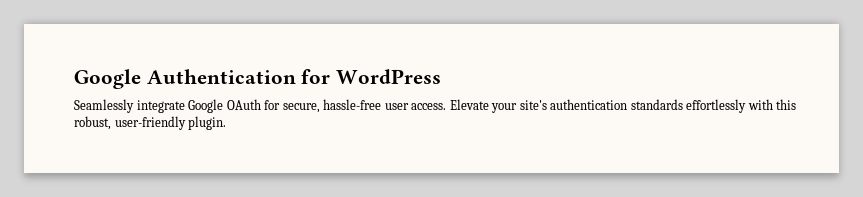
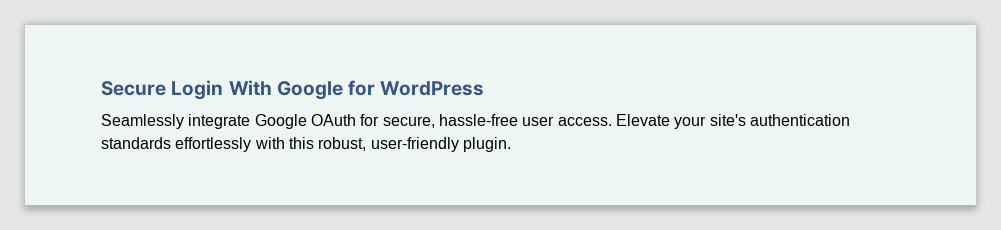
[74,69,296,89] Google Authentication -> [101,80,343,100] Secure Login With Google

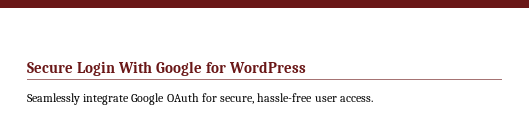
[615,114,850,129] [101,137,511,152] Elevate your site's authentication standards effortlessly with this robust, user-friendly plugin. -> (373, 99) none

